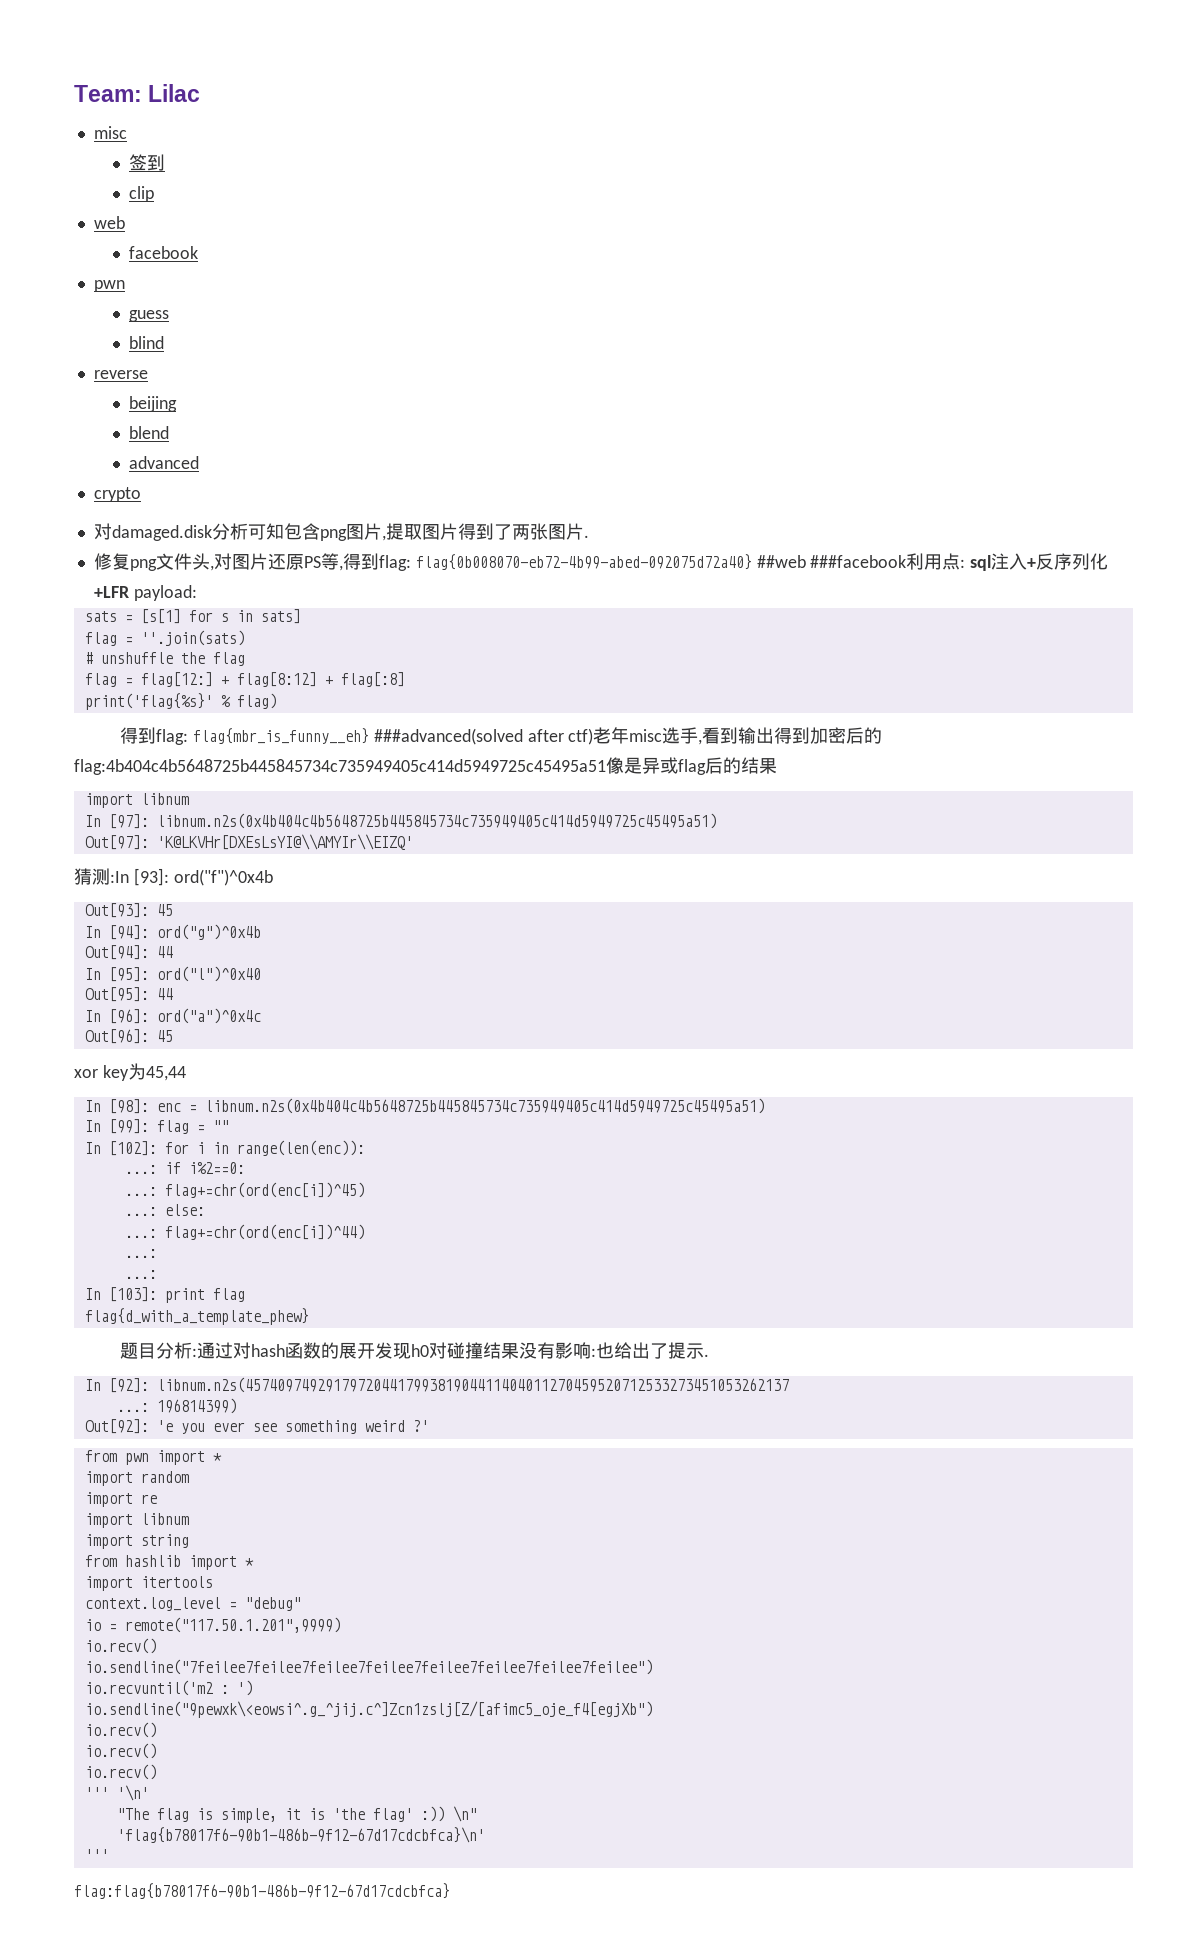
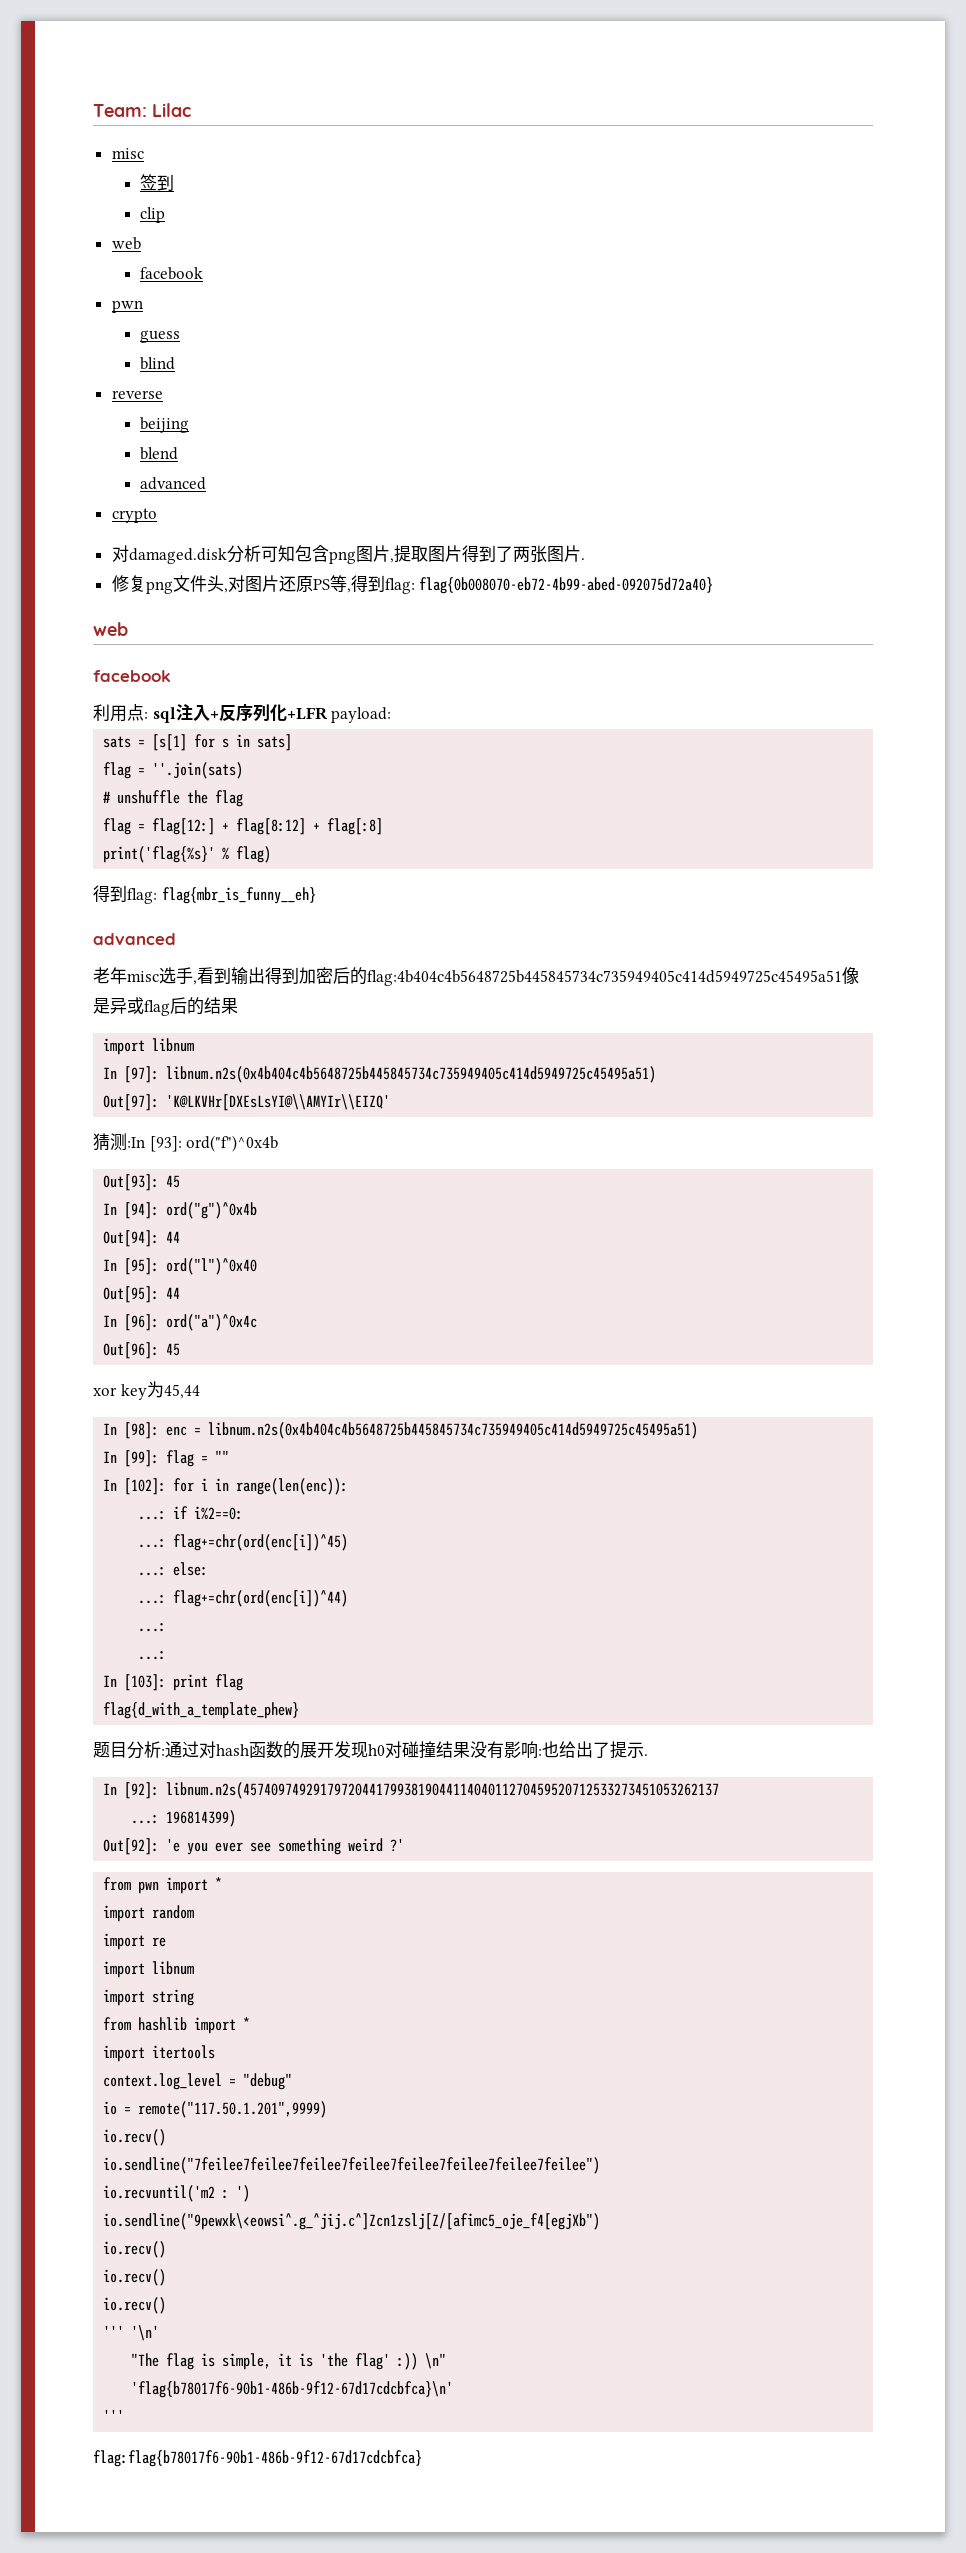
[756,555,907,568] ##web ###facebook -> [93,622,128,636] [93,670,171,682] // web // facebook //
[373,728,594,745] ###advanced(solved after ctf) -> [93,933,176,945] // advanced //

